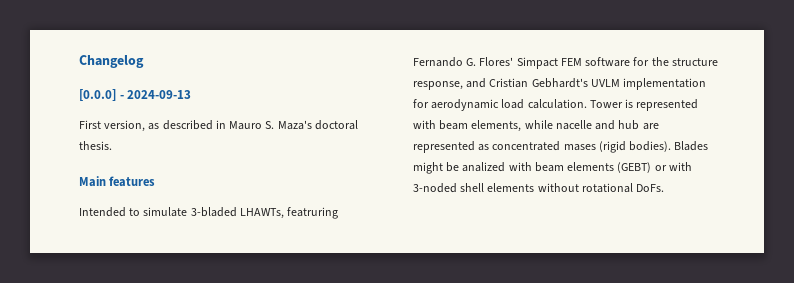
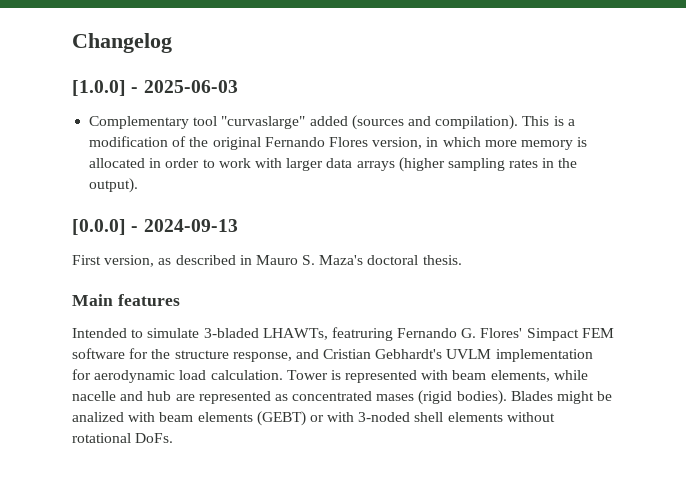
(144, 61) none -> [72,80,238,96] [89,115,575,130] [89,136,588,150] [89,157,578,172] [89,178,139,193] // [1.0.0] - 2025-06-03 // Complementary tool "curvaslarge" added (sources and compilation). This is a modification of the original Fernando Flores version, in which more memory is allocated in order to work with larger data arrays (higher sampling rates in the output).

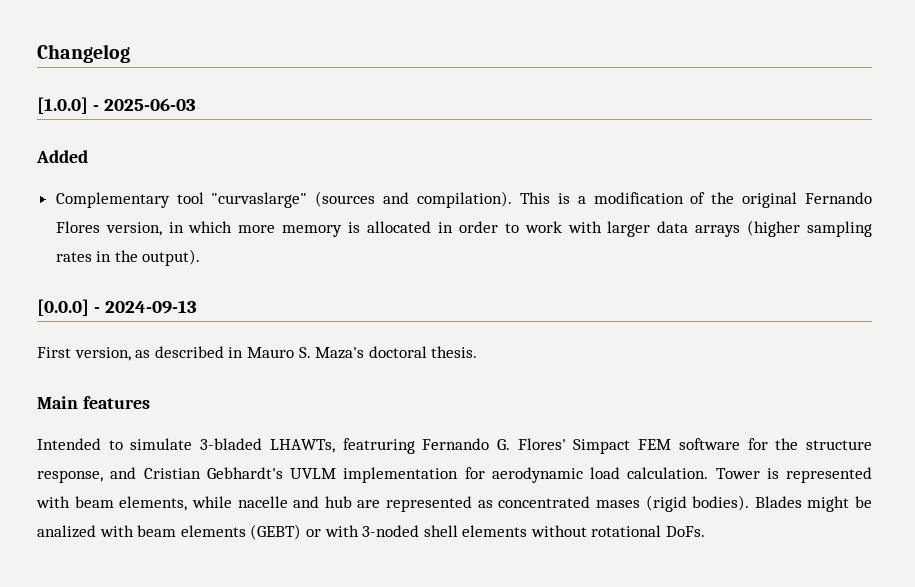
(238, 86) none -> [36,150,88,163] // Added
[309,116,348,126] added -> (308, 200) none

